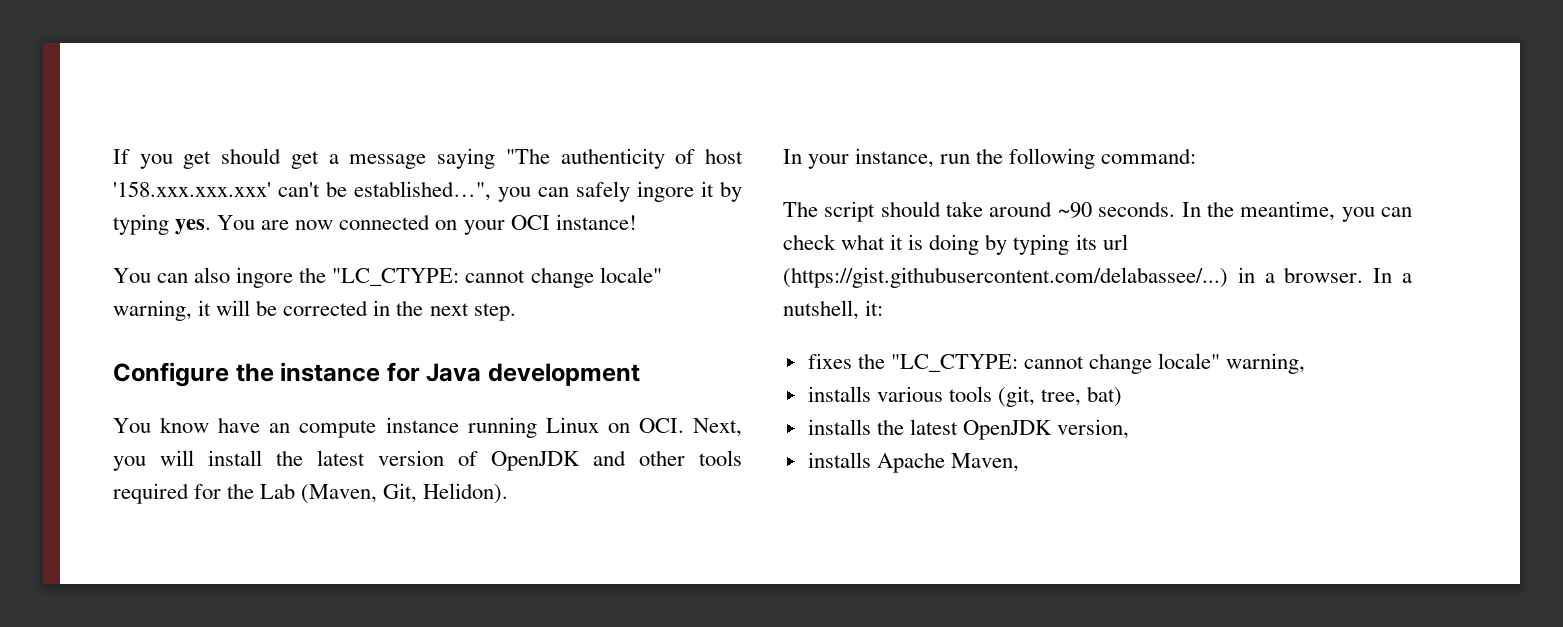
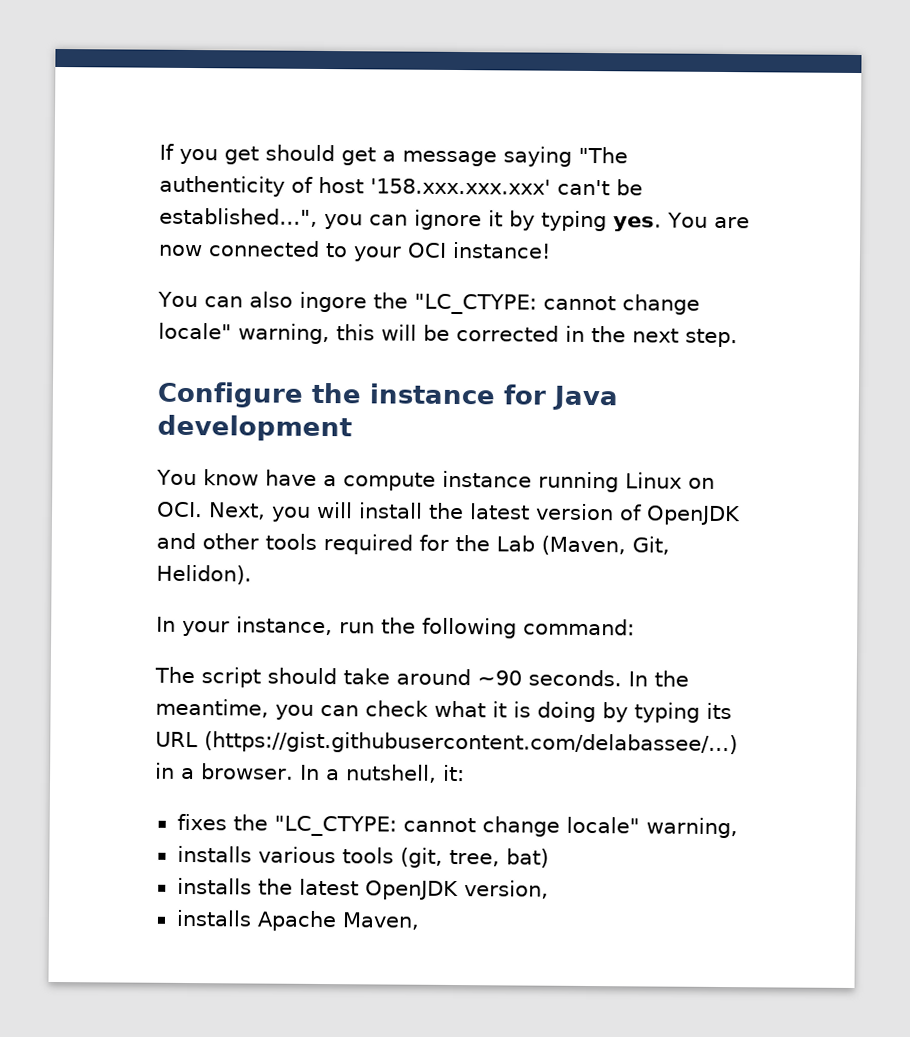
[576,181,694,202] safely ingore -> [414,209,482,231] ignore
[435,220,458,230] on -> [325,243,348,258] to
[198,300,212,316] it -> [336,324,375,341] this
[269,423,291,433] an -> [322,475,337,487] a
[1102,234,1128,250] url -> [155,731,198,748] URL

